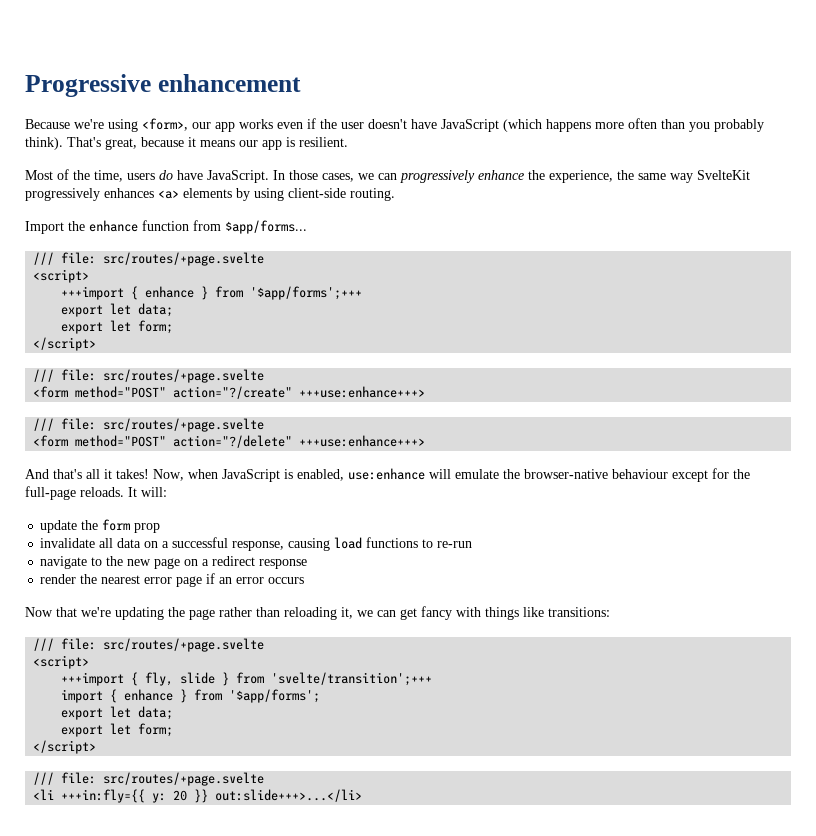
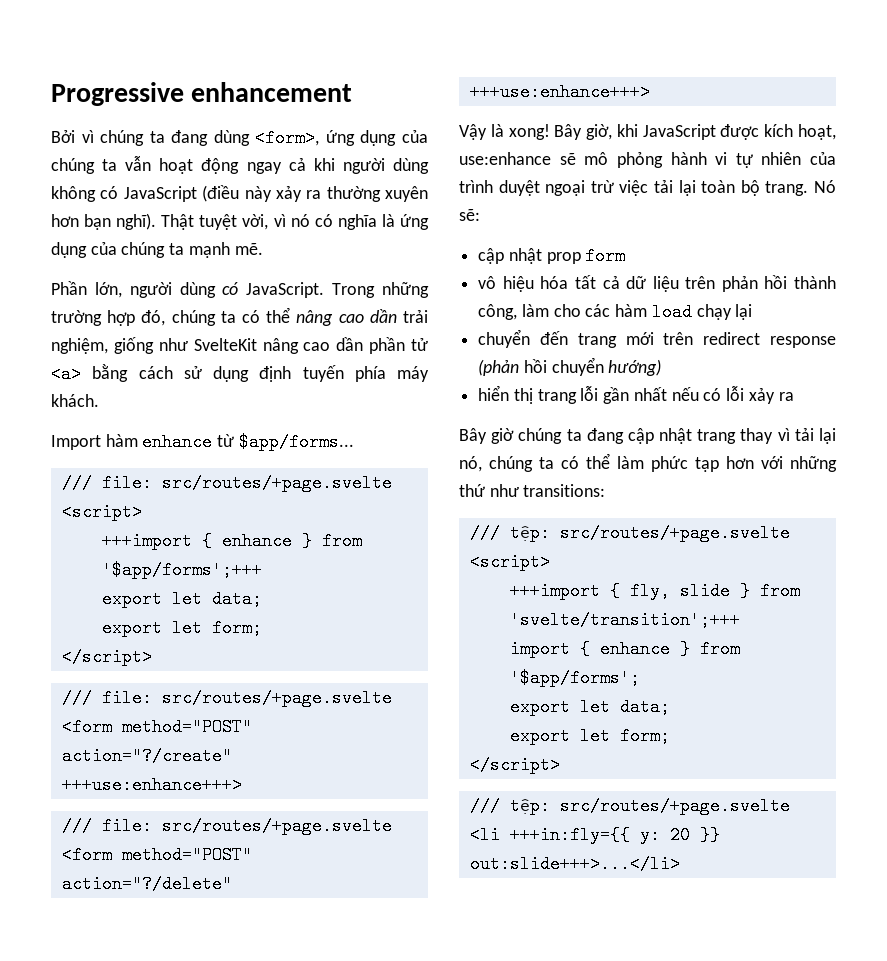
[25,118,764,132] [25,137,348,150] [25,169,750,183] [25,188,395,201] [25,220,221,234] Because we're using <form>, our app works even if the user doesn't have JavaScript (which happens more often than you probably think). That's great, because it means our app is resilient. // Most of the time, users do have JavaScript. In those cases, we can progressively enhance the experience, the same way SvelteKit progressively enhances <a> elements by using client-side routing. // Import the enhance function from -> [51,129,428,147] [51,156,429,174] [51,185,428,202] [51,213,429,230] [51,242,263,258] [51,281,429,298] [51,307,428,326] [51,337,428,354] [51,364,429,383] [51,394,99,407] [51,433,235,451] Bởi vì chúng ta đang dùng <form>, ứng dụng của chúng ta vẫn hoạt động ngay cả khi người dùng không có JavaScript (điều này xảy ra thường xuyên hơn bạn nghĩ). Thật tuyệt vời, vì nó có nghĩa là ứng dụng của chúng ta mạnh mẽ. // Phần lớn, người dùng có JavaScript. Trong những trường hợp đó, chúng ta có thể nâng cao dần trải nghiệm, giống như SvelteKit nâng cao dần phần tử <a> bằng cách sử dụng định tuyến phía máy khách. // Import hàm enhance từ
[25,468,750,482] [25,486,167,500] [40,519,161,533] [40,537,473,551] [40,556,308,569] [40,573,305,587] [25,606,544,620] And that's all it takes! Now, when JavaScript is enabled, use:enhance will emulate the browser-native behaviour except for the full-page reloads. It will: // update the form prop // invalidate all data on a successful response, causing load functions to re-run // navigate to the new page on a redirect response // render the nearest error page if an error occurs // Now that we're updating the page rather than reloading it, we can get fancy with things like -> [459,124,836,140] [459,152,836,168] [459,180,836,196] [459,209,480,221] [478,247,626,265] [478,275,836,292] [478,303,753,321] [478,329,836,348] [478,357,662,376] [478,385,794,404] [459,428,836,444] [459,453,837,472] [459,484,519,497] Vậy là xong! Bây giờ, khi JavaScript được kích hoạt, use:enhance sẽ mô phỏng hành vi tự nhiên của trình duyệt ngoại trừ việc tải lại toàn bộ trang. Nó sẽ: // cập nhật prop form // vô hiệu hóa tất cả dữ liệu trên phản hồi thành công, làm cho các hàm load chạy lại // chuyển đến trang mới trên redirect response (phản hồi chuyển hướng) // hiển thị trang lỗi gần nhất nếu có lỗi xảy ra // Bây giờ chúng ta đang cập nhật trang thay vì tải lại nó, chúng ta có thể làm phức tạp hơn với những thứ như
[61,638,97,650] file: -> [509,524,550,542] tệp:
[61,772,97,784] file: -> [509,797,550,815] tệp:

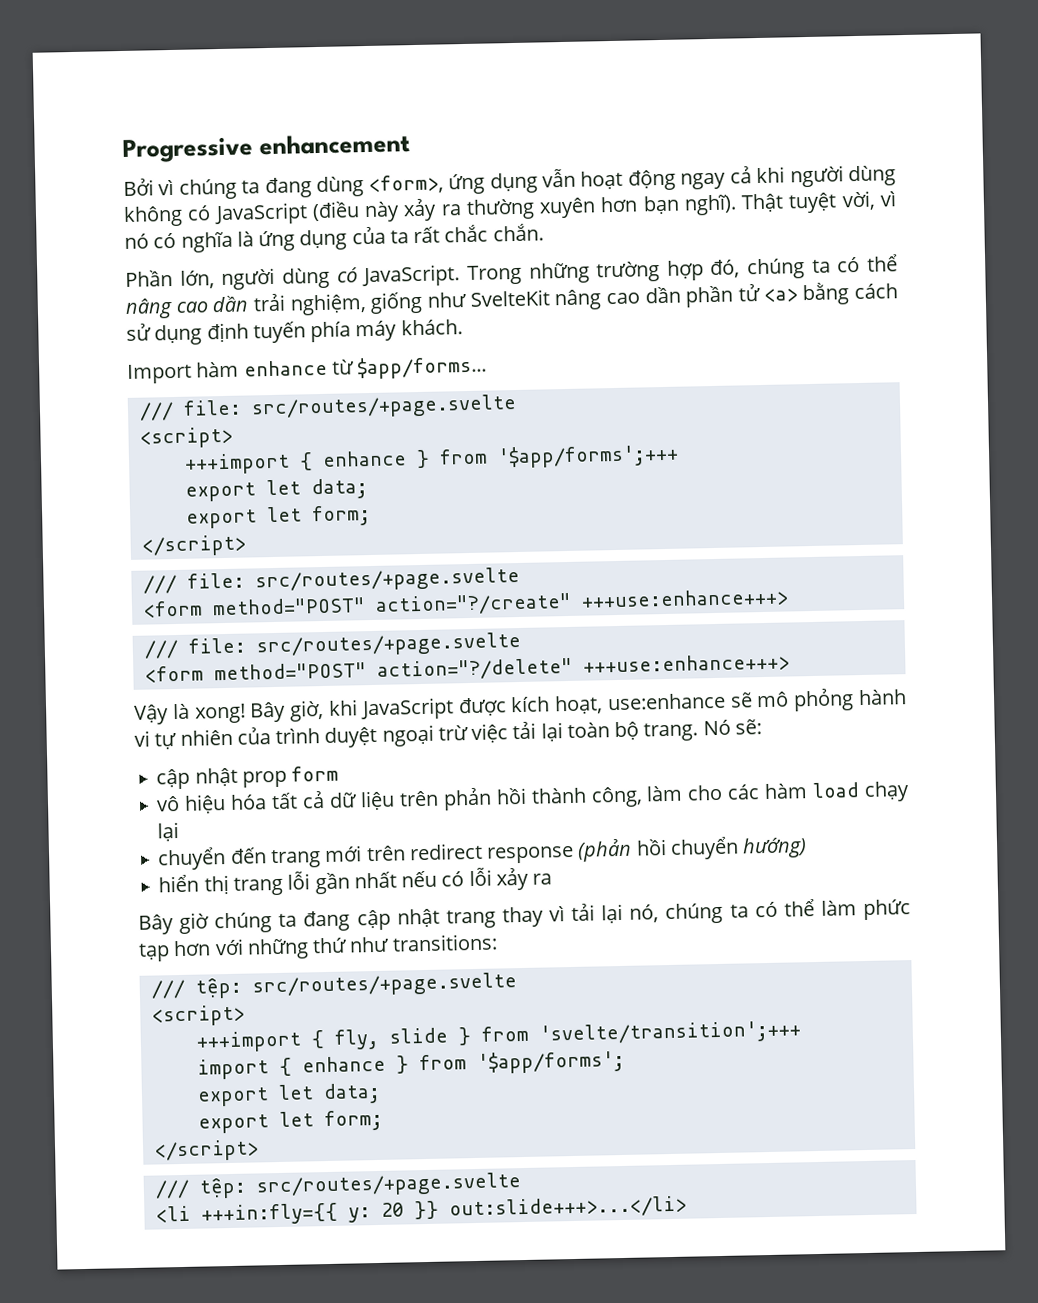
[402,130,428,143] [51,158,118,174] của chúng ta -> (538, 183) none
[121,242,263,258] chúng ta mạnh mẽ. -> [389,223,544,244] ta rất chắc chắn.

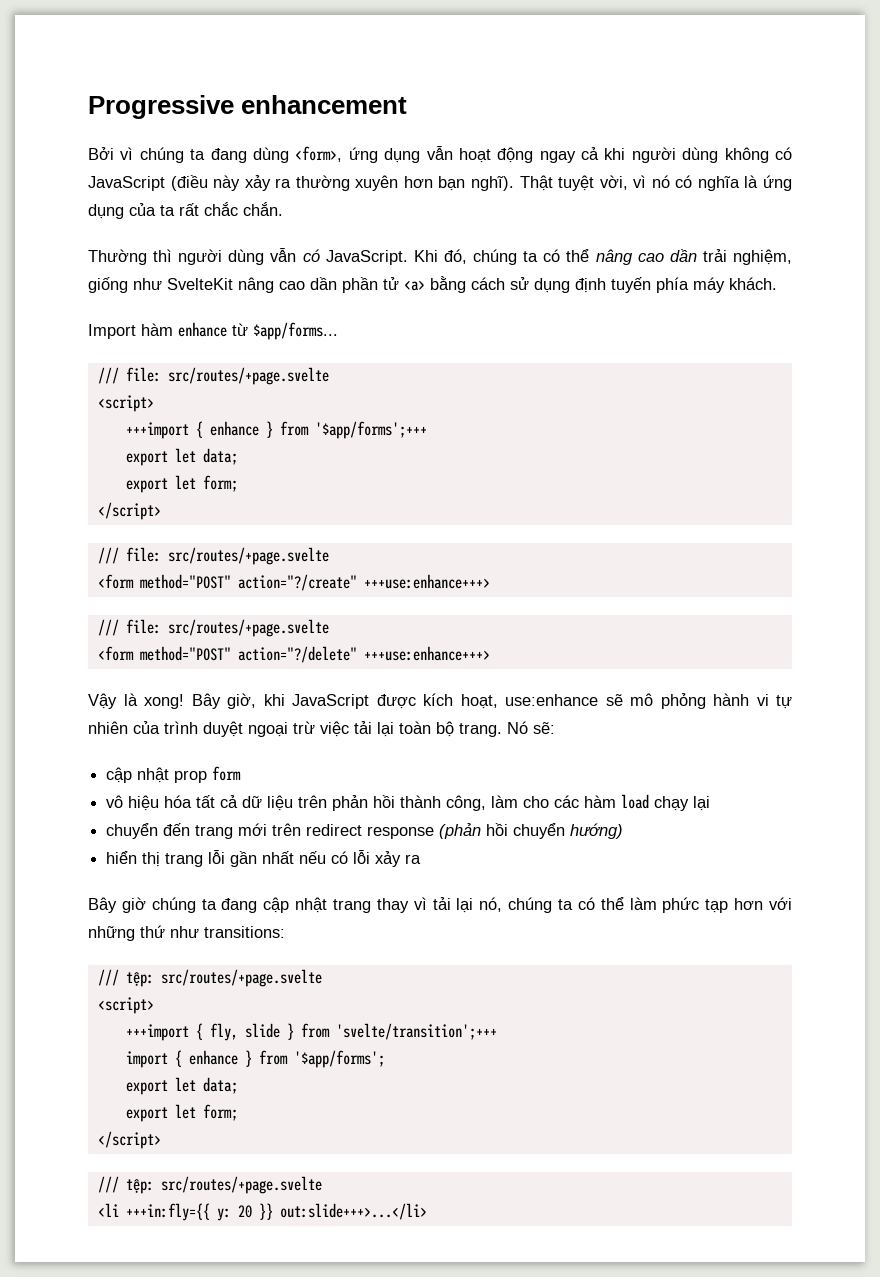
[125,267,330,290] Phần lớn, người dùng -> [88,248,297,265] Thường thì người dùng vẫn
[466,260,704,285] Trong những trường hợp -> [413,250,438,262] Khi

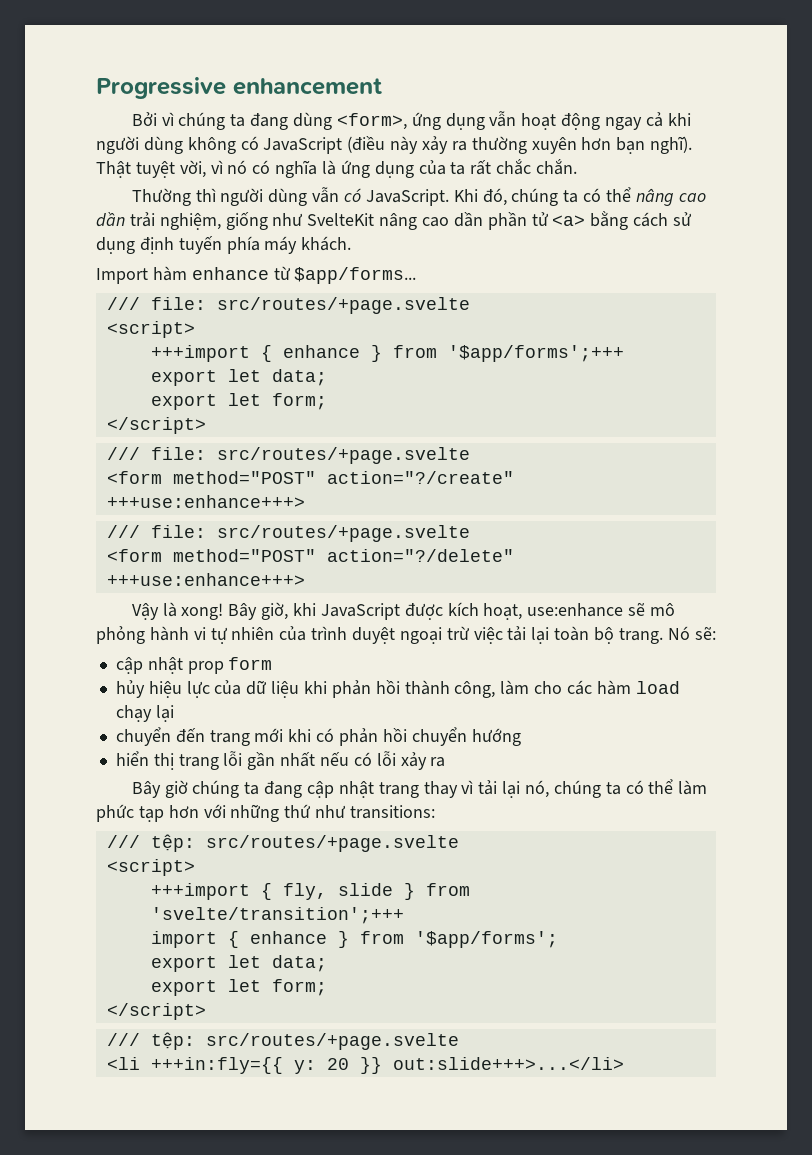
[106,795,239,811] vô hiệu hóa tất cả -> [115,680,242,698] hủy hiệu lực của
[298,795,328,808] trên -> [303,681,327,694] khi
[272,823,482,839] trên redirect response (phản -> [288,728,378,746] khi có phản
[570,823,624,839] hướng) -> [471,728,521,746] hướng

